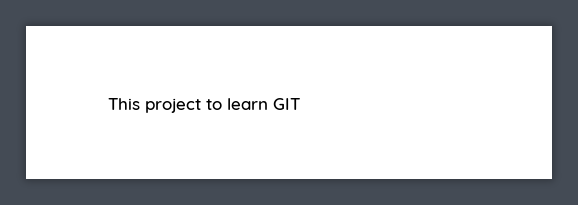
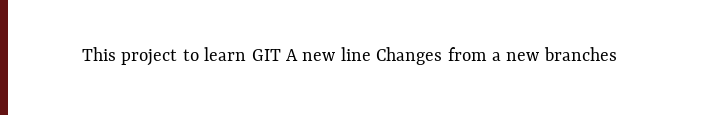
(300, 104) none -> [286,47,617,65] A new line Changes from a new branches

